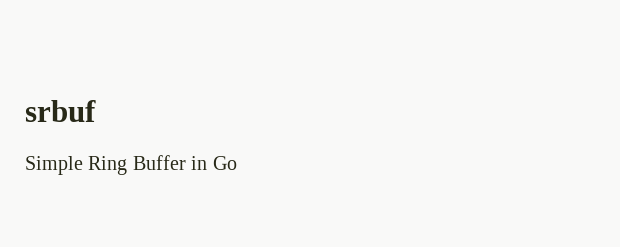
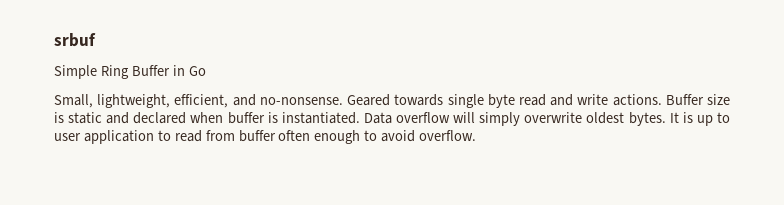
(237, 163) none -> [54,94,730,108] [54,112,730,126] [54,130,477,144] // Small, lightweight, efficient, and no-nonsense. Geared towards single byte read and write actions. Buffer size is static and declared when buffer is instantiated. Data overflow will simply overwrite oldest bytes. It is up to user application to read from buffer often enough to avoid overflow.

